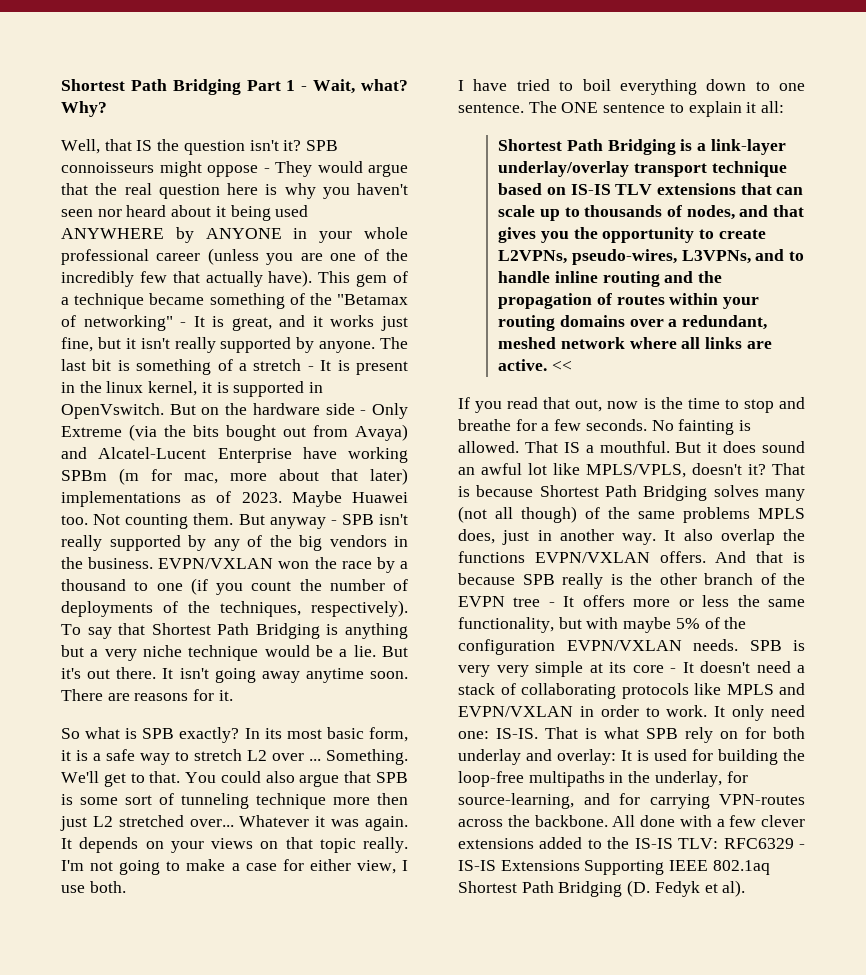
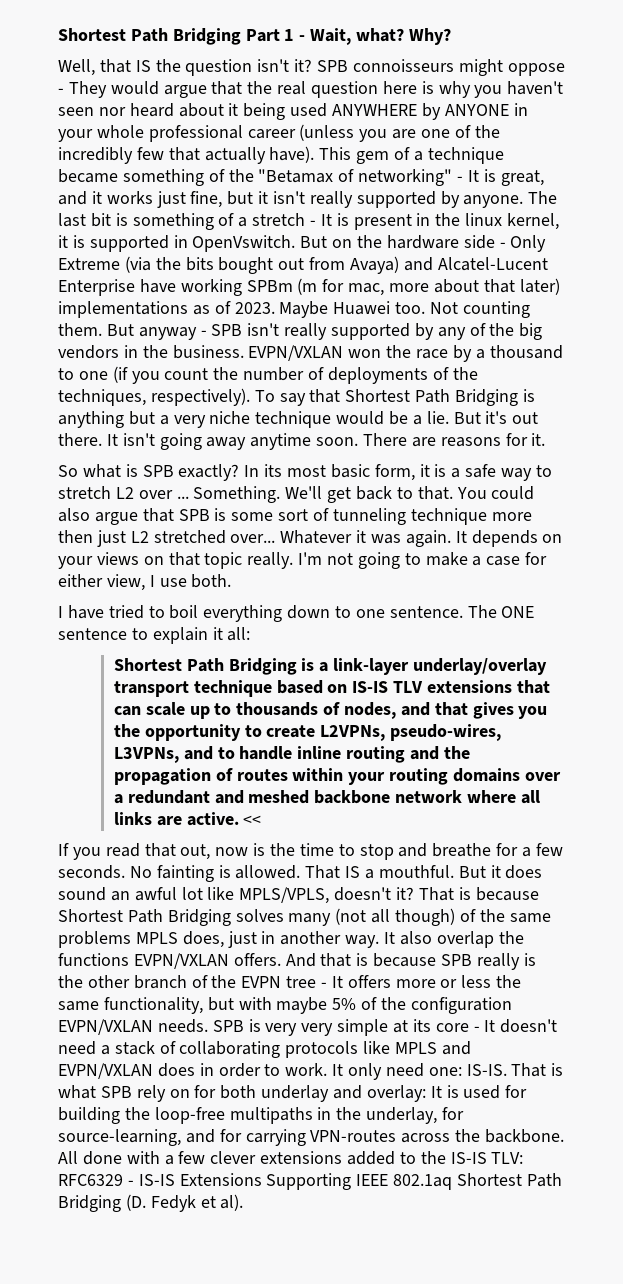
(126, 780) none -> [356,486,393,500] back
[681,315,767,330] [498,337,557,349] redundant, meshed -> [127,790,391,804] redundant and meshed backbone
(573, 711) none -> [157,1063,195,1077] does

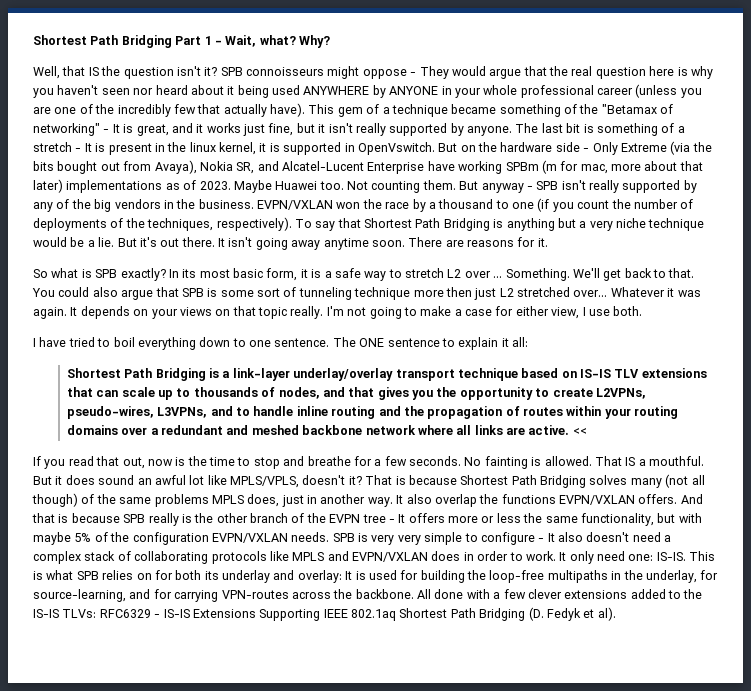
[350,256,400,274] Avaya) -> [154,160,255,174] Avaya), Nokia SR,
[393,1019,496,1033] at its core - It -> [464,532,583,545] to configure - It also
(110, 1050) none -> [33,551,81,564] complex
[511,1063,547,1077] That -> [689,551,716,561] This
[136,1085,166,1102] rely -> [102,570,134,580] relies
(257, 1092) none -> [204,571,219,580] its
[491,1152,524,1164] TLV: -> [62,609,97,618] TLVs:

